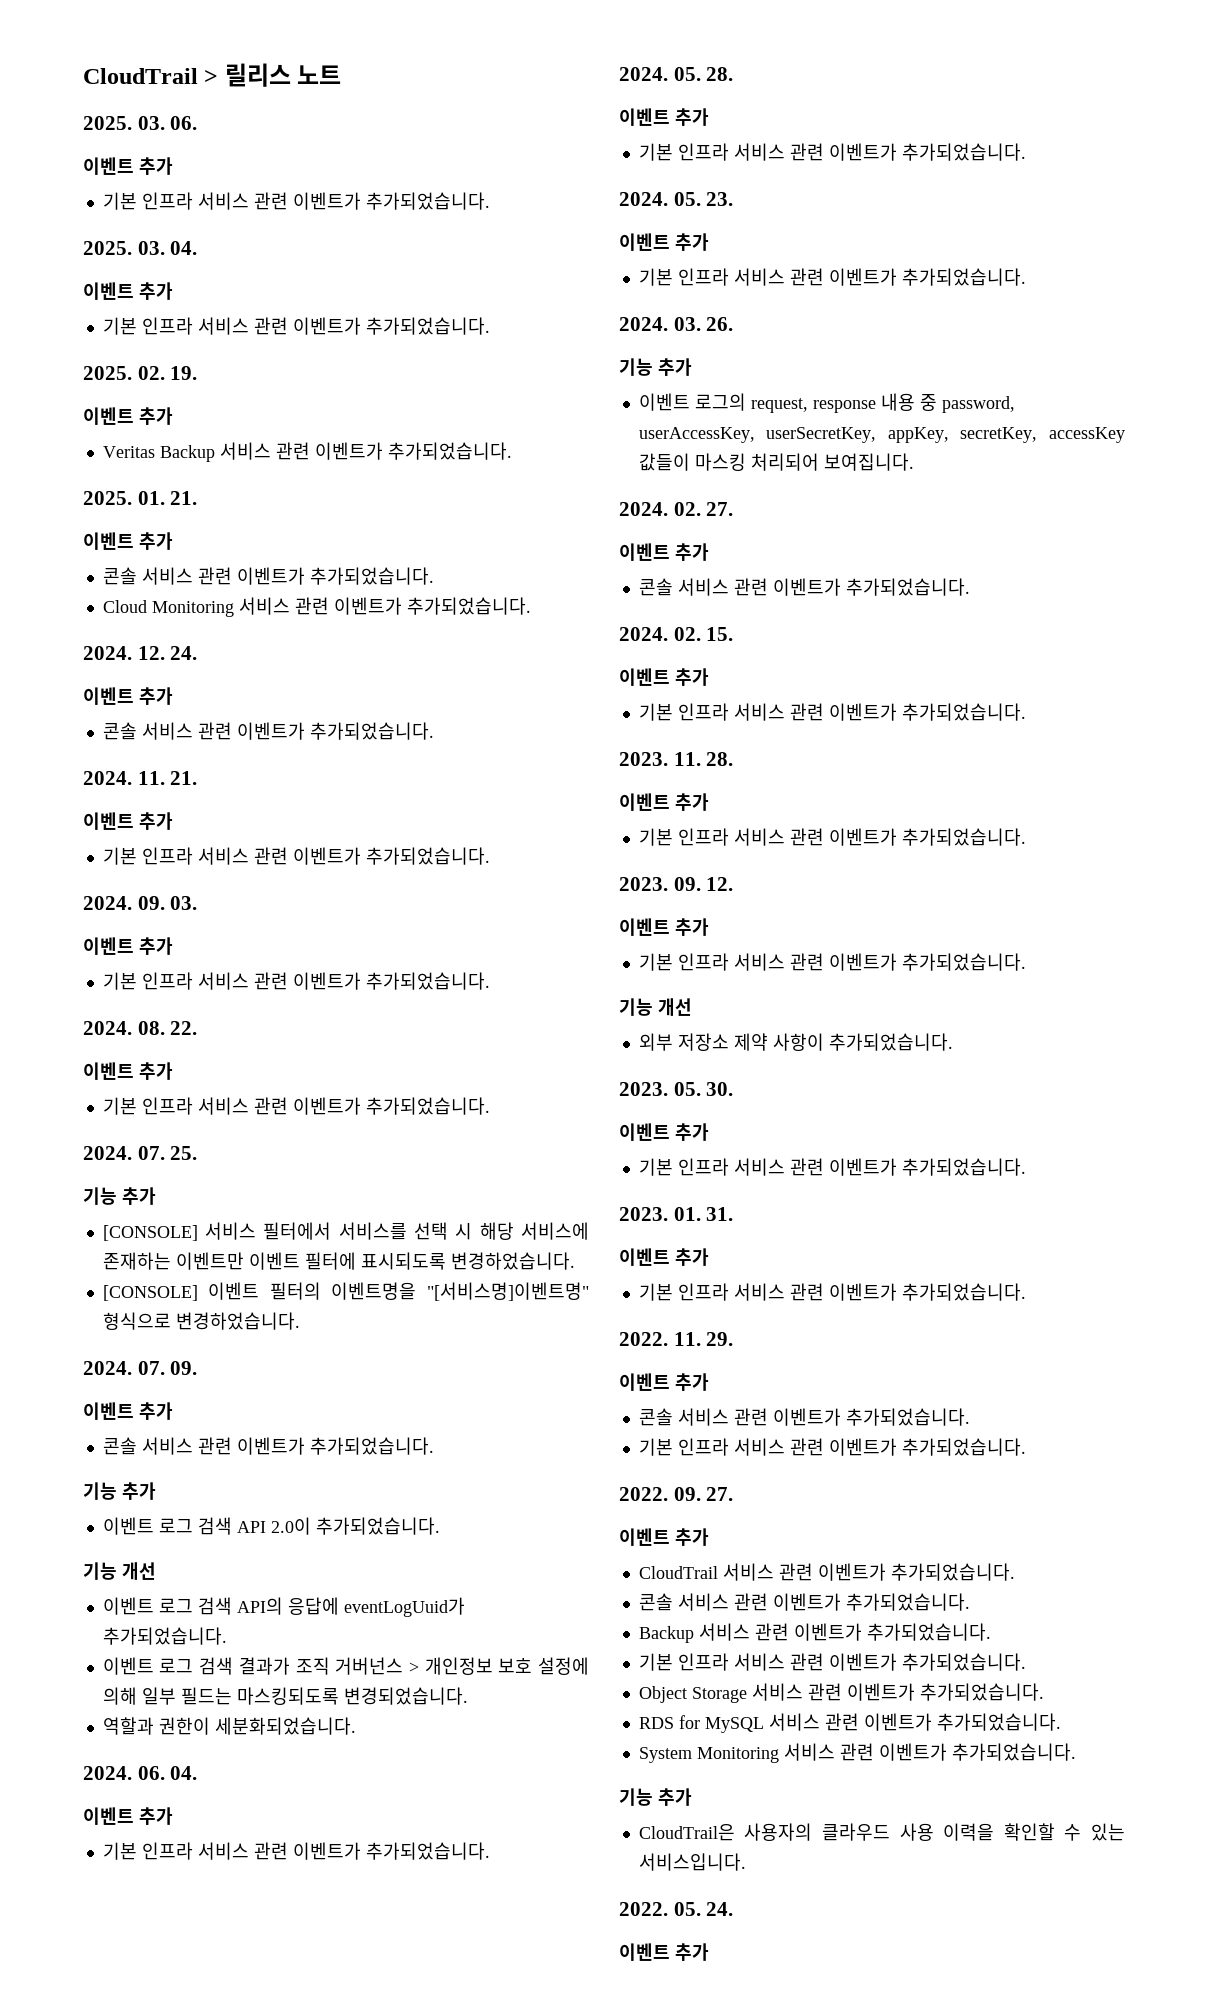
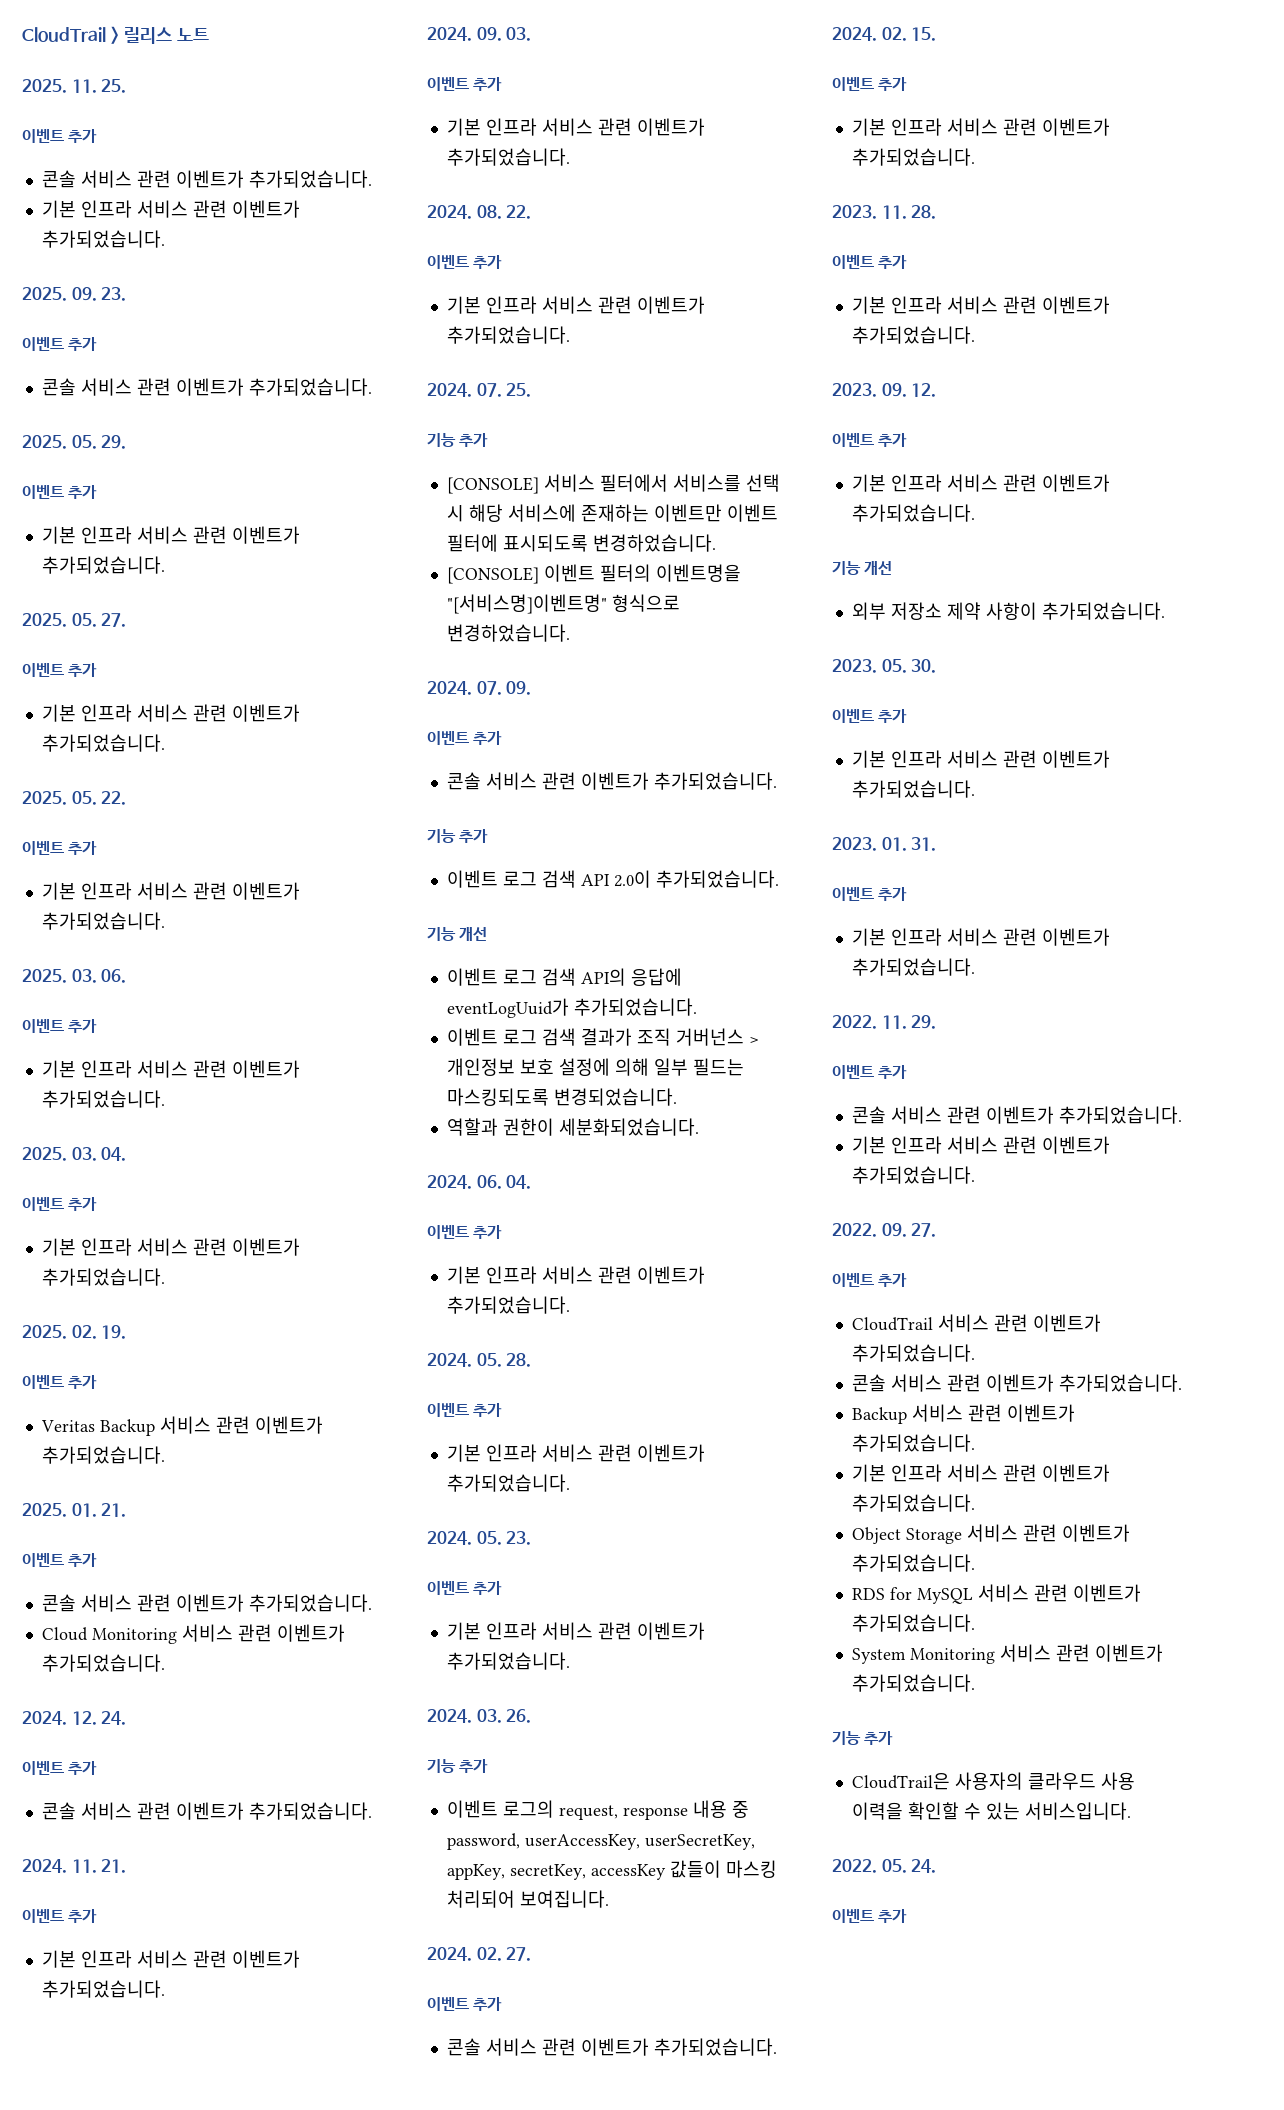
(342, 74) none -> [22,79,127,93] [22,129,98,143] [41,170,372,188] [41,200,300,218] [41,230,165,248] [22,287,127,301] [22,337,98,351] [41,378,372,396] [22,435,127,449] [22,485,98,499] [41,526,300,544] [41,556,165,574] [22,613,127,627] [22,663,98,677] [41,704,300,722] [41,734,165,752] [22,791,127,805] [22,841,98,855] [41,882,300,900] [41,912,165,930] // 2025. 11. 25. // 이벤트 추가 // 콘솔 서비스 관련 이벤트가 추가되었습니다. // 기본 인프라 서비스 관련 이벤트가 추가되었습니다. // 2025. 09. 23. // 이벤트 추가 // 콘솔 서비스 관련 이벤트가 추가되었습니다. // 2025. 05. 29. // 이벤트 추가 // 기본 인프라 서비스 관련 이벤트가 추가되었습니다. // 2025. 05. 27. // 이벤트 추가 // 기본 인프라 서비스 관련 이벤트가 추가되었습니다. // 2025. 05. 22. // 이벤트 추가 // 기본 인프라 서비스 관련 이벤트가 추가되었습니다.

